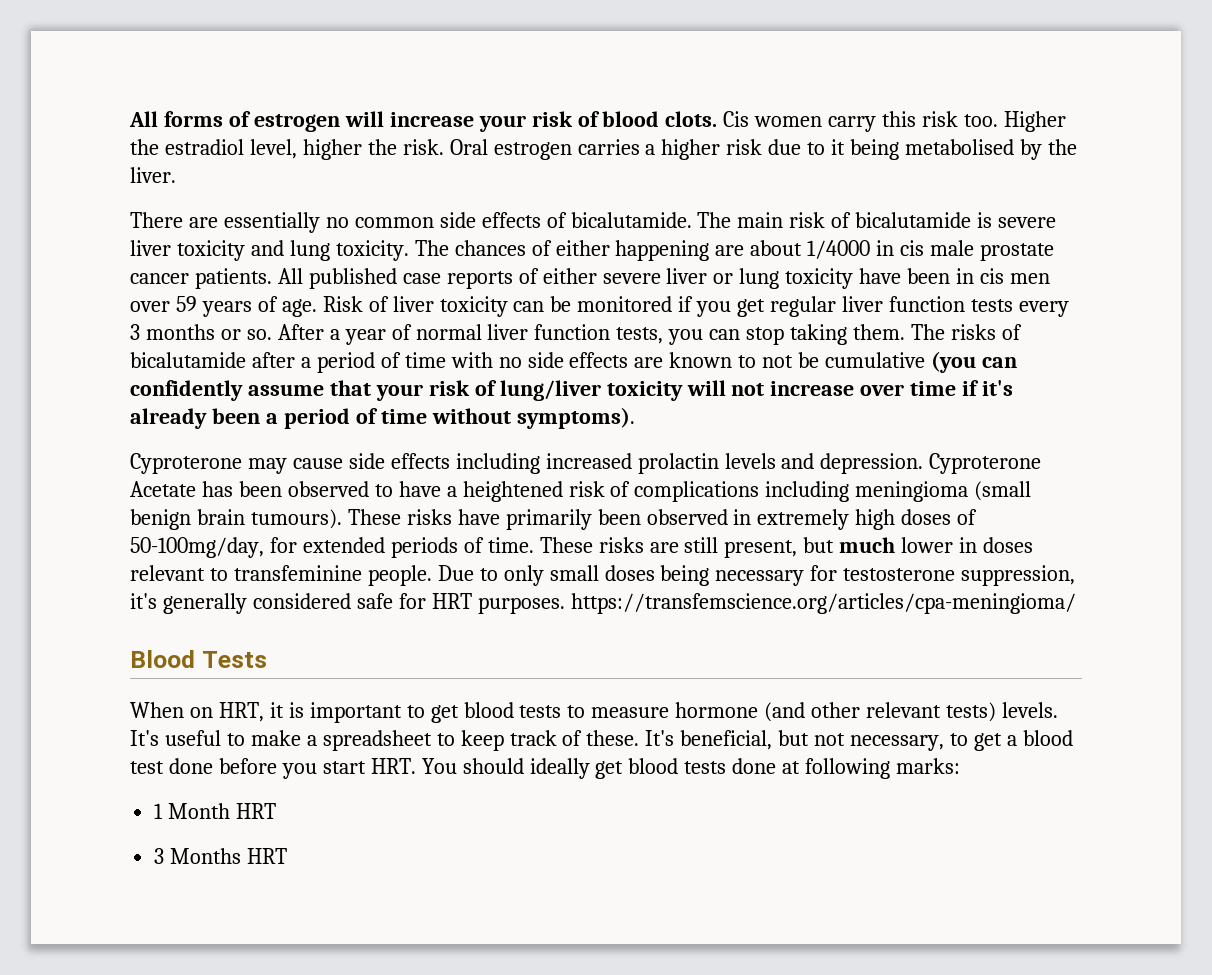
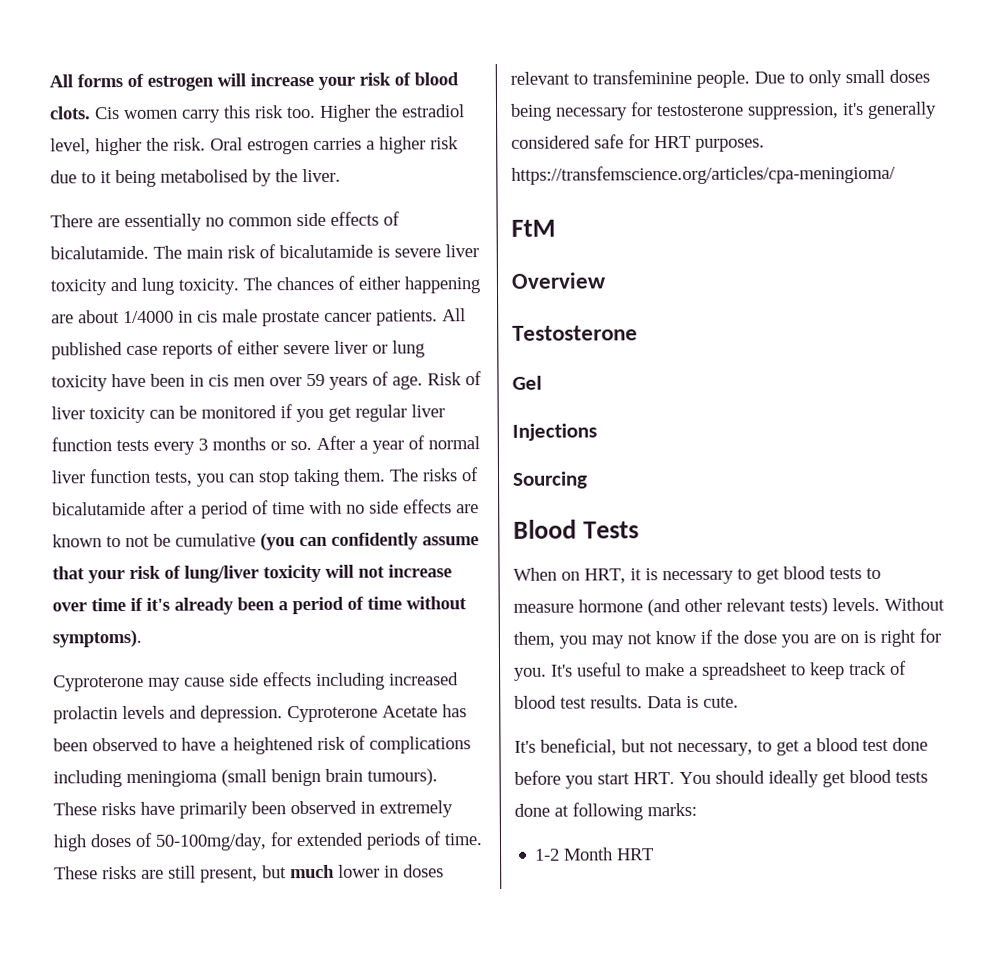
(1076, 603) none -> [511,219,556,237] [511,272,606,289] [512,325,638,341] [512,375,542,390] [512,423,597,441] [512,471,588,489] // FtM // Overview // Testosterone // Gel // Injections // Sourcing
[309,702,402,723] important -> [662,570,734,585] necessary
(1058, 710) none -> [884,597,945,611] [513,628,941,649] [514,667,547,681] Without them, you may not know if the dose you are on is right for you.
[586,730,640,746] these. -> [514,695,739,709] blood test results. Data is cute. //
[154,803,164,819] 1 -> [535,848,561,861] 1-2
[154,848,288,864] // 3 Months HRT -> (655, 854) none

